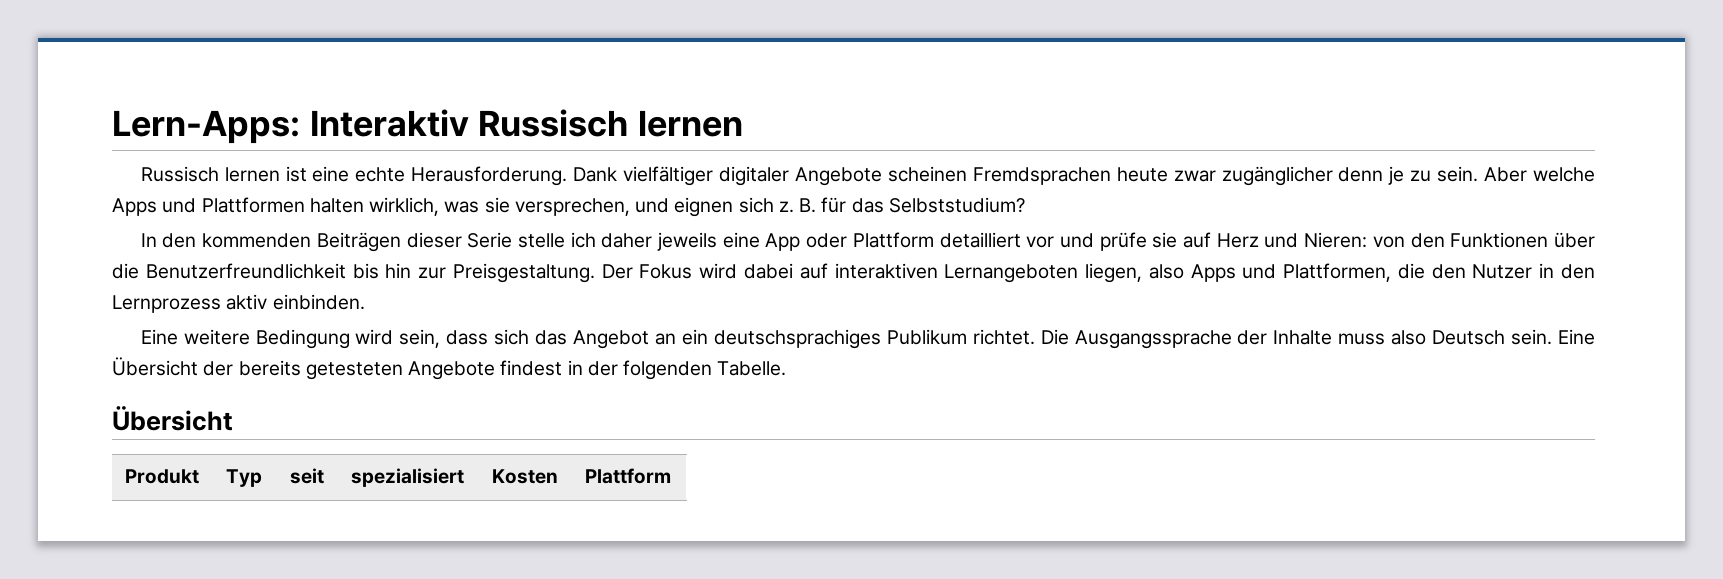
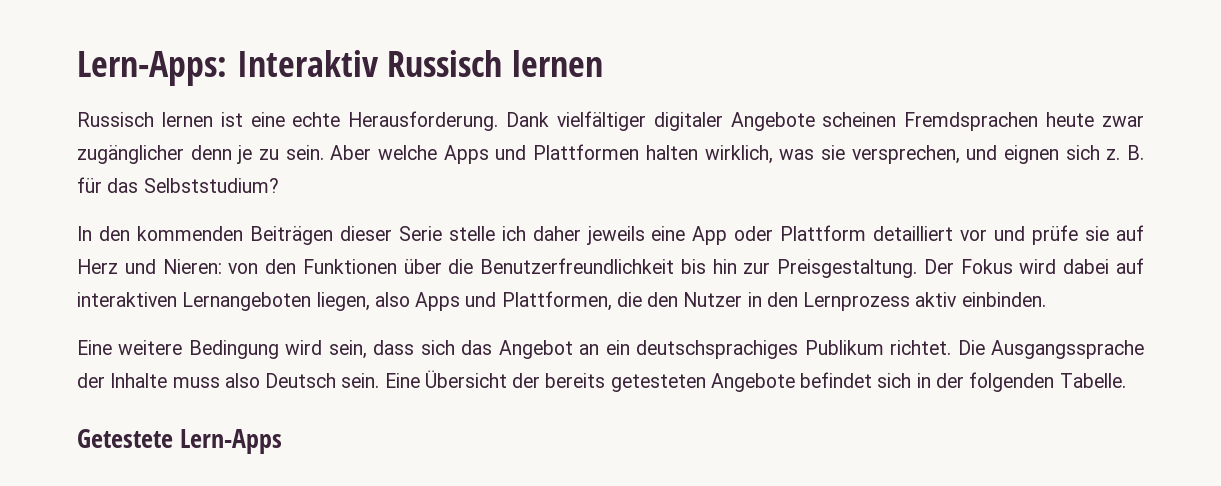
[500,360,563,376] findest -> [800,372,912,388] befindet sich
[112,406,233,431] [125,469,200,484] [226,469,263,487] [290,468,325,484] [351,468,465,487] [492,469,559,484] [585,468,672,484] Übersicht // Produkt | Typ | seit | spezialisiert | Kosten | Plattform -> [77,429,283,454] Getestete Lern-Apps

